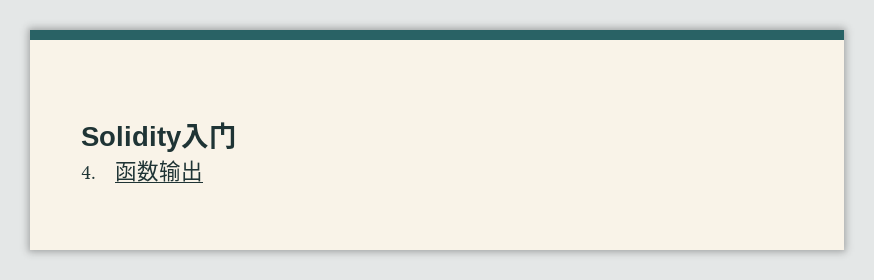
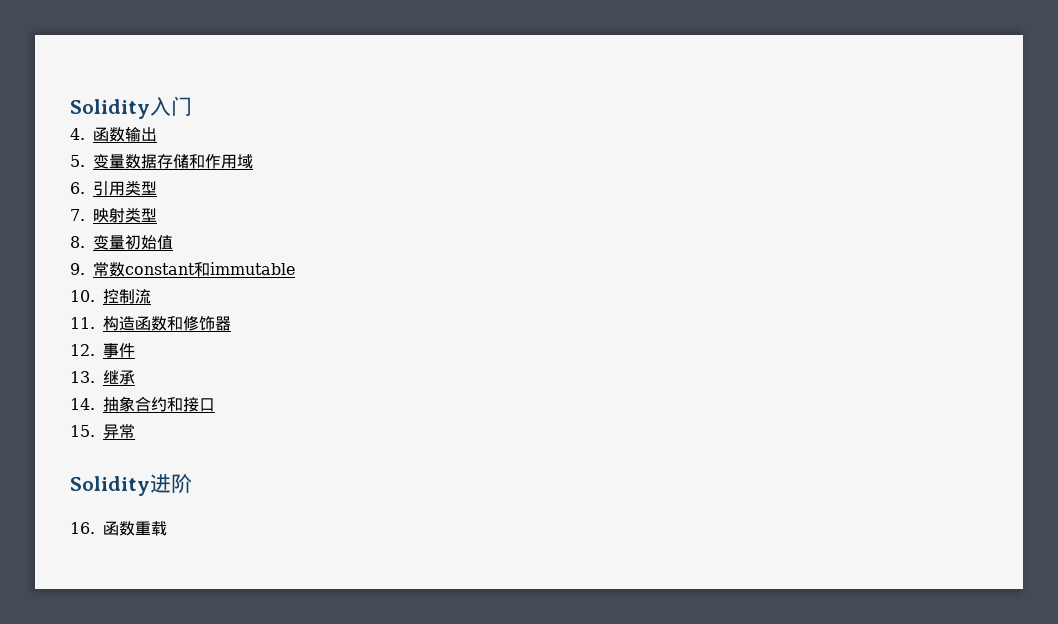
(204, 171) none -> [70,154,253,169] [70,180,157,196] [70,207,157,223] [70,235,173,250] [70,262,295,277] [70,289,151,304] [70,315,231,331] [70,343,135,358] [70,370,135,385] [70,396,215,412] [70,424,135,439] [70,474,192,496] [70,521,167,536] // 5.变量数据存储和作用域 // 6.引用类型 // 7.映射类型 // 8.变量初始值 // 9.常数constant和immutable // 10.控制流 // 11.构造函数和修饰器 // 12.事件 // 13.继承 // 14.抽象合约和接口 // 15.异常 // Solidity进阶 // 16.函数重载

